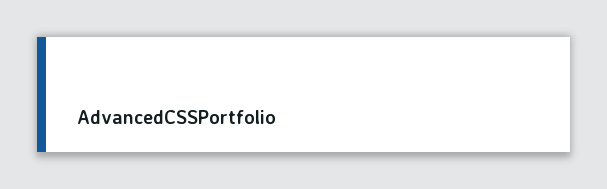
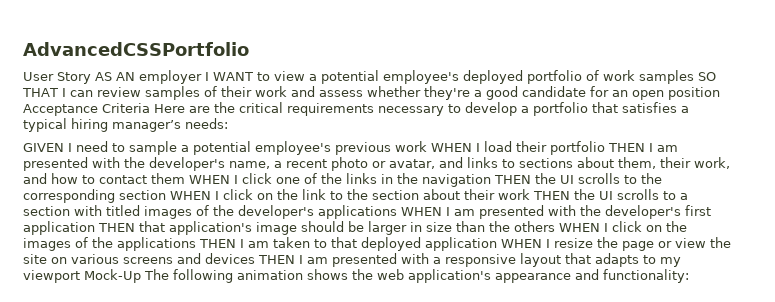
(276, 117) none -> [23,70,716,84] [22,86,720,100] [23,102,689,116] [23,118,228,132] [23,141,678,155] [23,157,730,171] [23,173,662,187] [23,189,688,203] [23,205,711,219] [23,221,687,235] [23,237,731,251] [23,253,681,267] [23,269,689,283] // User Story AS AN employer I WANT to view a potential employee's deployed portfolio of work samples SO THAT I can review samples of their work and assess whether they're a good candidate for an open position Acceptance Criteria Here are the critical requirements necessary to develop a portfolio that satisfies a typical hiring manager’s needs: // GIVEN I need to sample a potential employee's previous work WHEN I load their portfolio THEN I am presented with the developer's name, a recent photo or avatar, and links to sections about them, their work, and how to contact them WHEN I click one of the links in the navigation THEN the UI scrolls to the corresponding section WHEN I click on the link to the section about their work THEN the UI scrolls to a section with titled images of the developer's applications WHEN I am presented with the developer's first application THEN that application's image should be larger in size than the others WHEN I click on the images of the applications THEN I am taken to that deployed application WHEN I resize the page or view the site on various screens and devices THEN I am presented with a responsive layout that adapts to my viewport Mock-Up The following animation shows the web application's appearance and functionality:

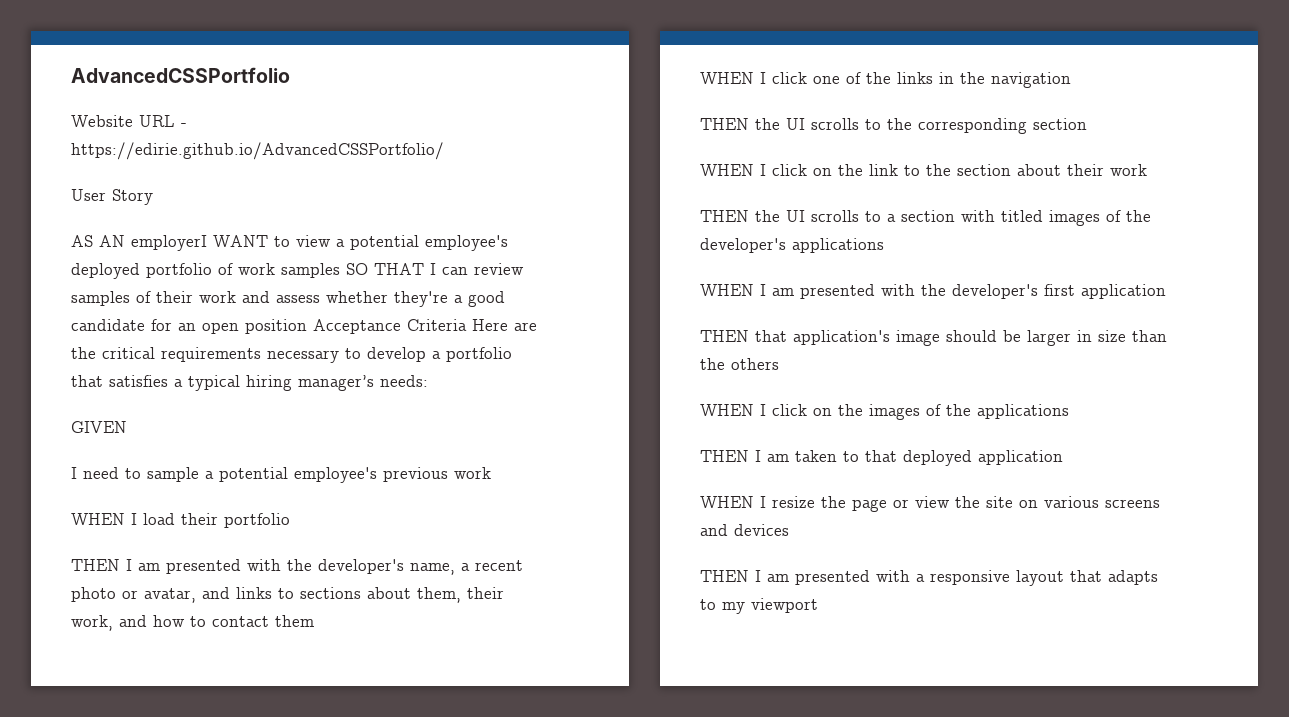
(249, 49) none -> [71,115,187,127] [71,142,444,160] // Website URL - https://edirie.github.io/AdvancedCSSPortfolio/
(91, 78) none -> (153, 197) //
[139,70,209,84] employer I -> [131,235,207,251] employerI
(64, 147) none -> (127, 427) //
(427, 146) none -> (491, 473) //
(605, 148) none -> (290, 520) //
(185, 178) none -> (314, 621) //
(491, 180) none -> (1071, 80) //
(166, 195) none -> (1087, 124) //
(530, 194) none -> (1147, 170) //
(397, 212) none -> (884, 245) //
(95, 228) none -> (1166, 291) //
(555, 226) none -> (779, 364) //
(196, 244) none -> (1069, 411) //
(497, 244) none -> (1063, 457) //
(255, 258) none -> (789, 530) //
[84,269,689,283] Mock-Up The following animation shows the web application's appearance and functionality: -> (818, 605) none

